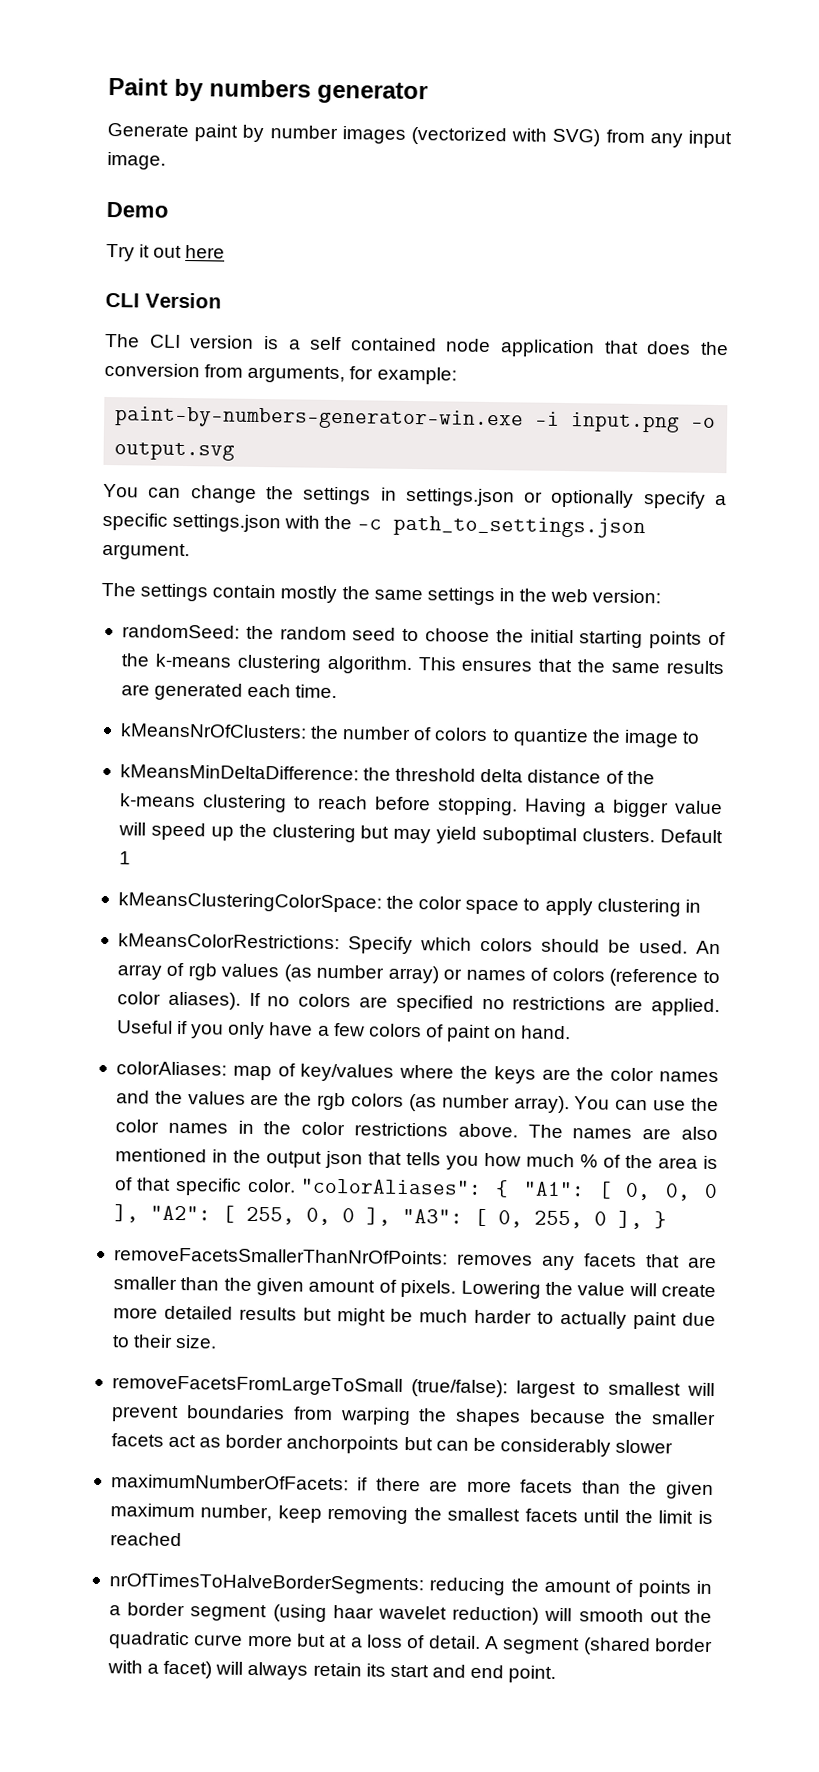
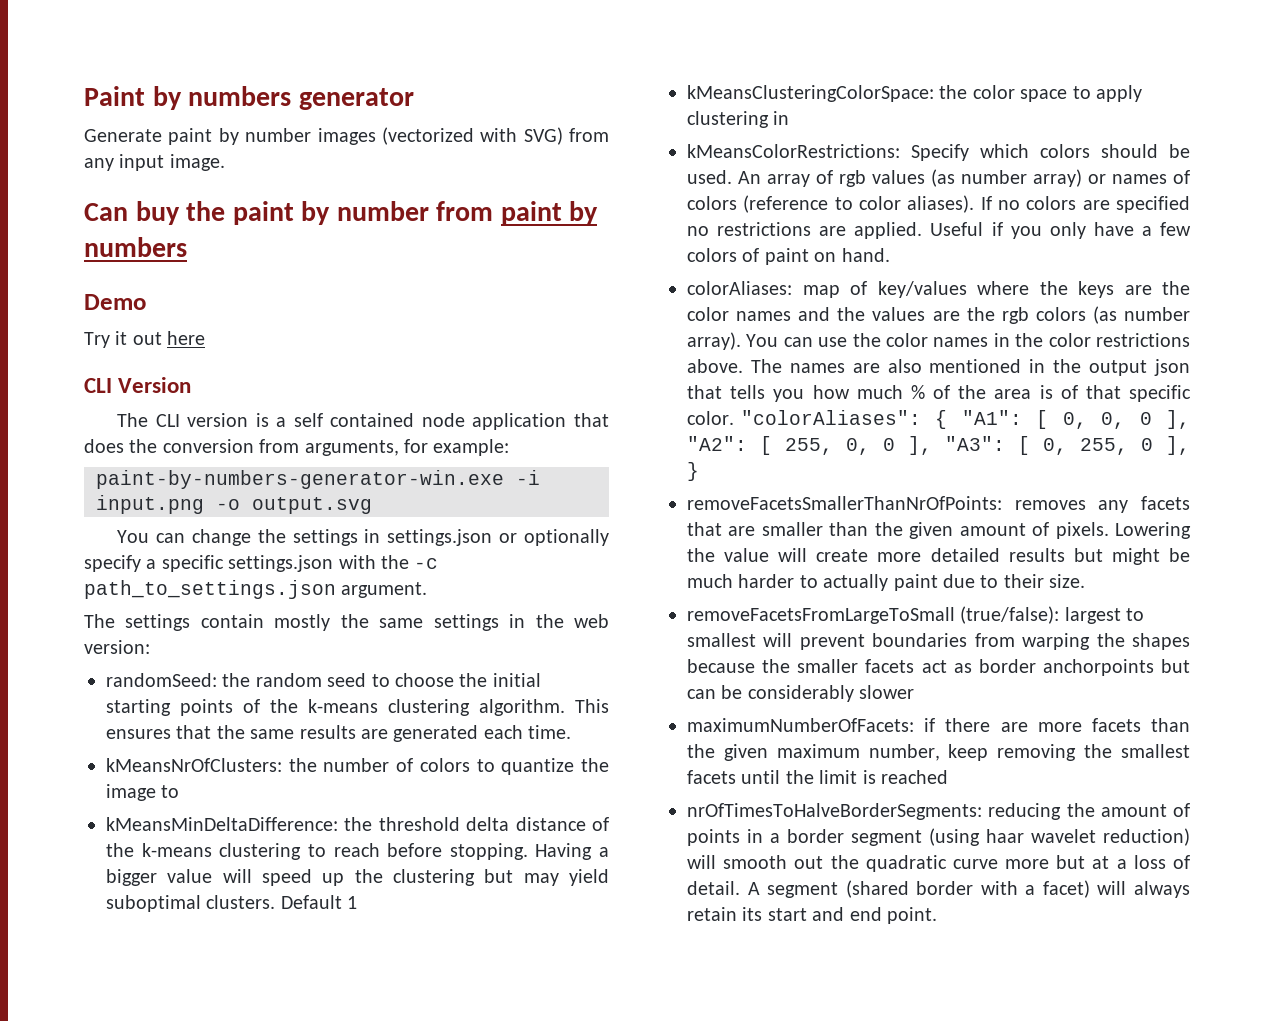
(166, 160) none -> [84,201,599,225] [84,237,187,257] // Can buy the paint by number from paint by numbers

